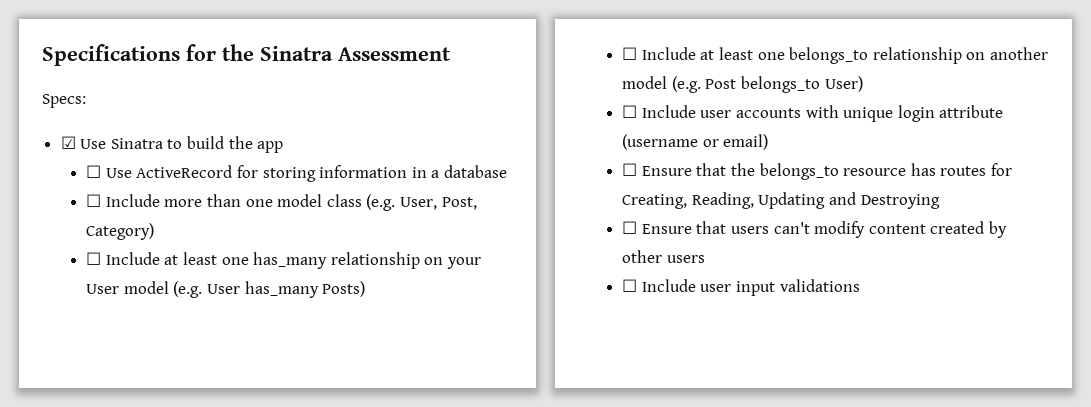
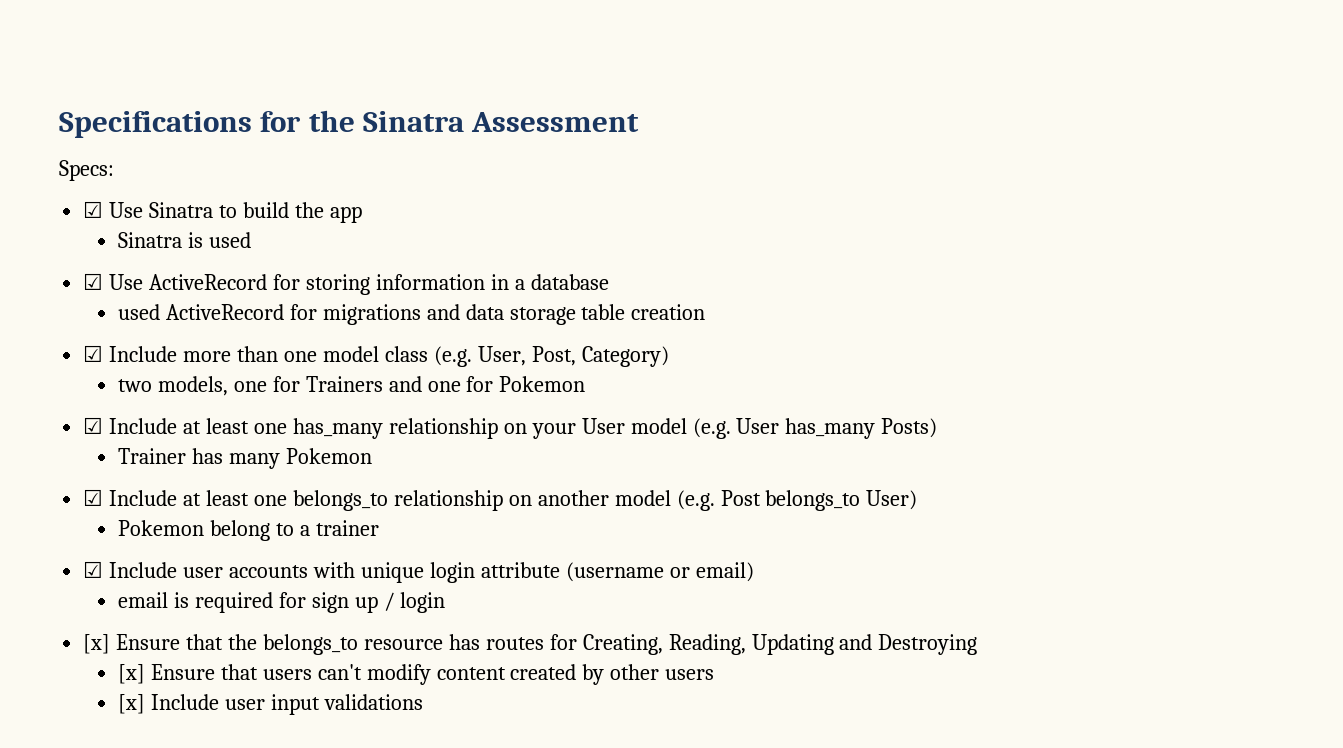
[86,165,102,178] ☐ -> [117,232,251,248] [83,273,104,290] Sinatra is used // ☑
[86,194,102,207] ☐ -> [117,304,706,325] [83,345,104,362] used ActiveRecord for migrations and data storage table creation // ☑
[86,252,102,265] ☐ -> [117,376,586,396] [83,417,104,434] two models, one for Trainers and one for Pokemon // ☑
[622,47,638,60] ☐ -> [117,448,372,469] [83,489,104,506] Trainer has many Pokemon // ☑
[622,105,638,118] ☐ -> [117,520,379,541] [83,561,104,578] Pokemon belong to a trainer // ☑
[622,163,638,176] ☐ -> [117,592,446,613] [83,634,111,654] email is required for sign up / login // [x]
[622,221,638,234] ☐ -> [117,664,145,684] [x]
[622,279,638,292] ☐ -> [117,694,145,714] [x]

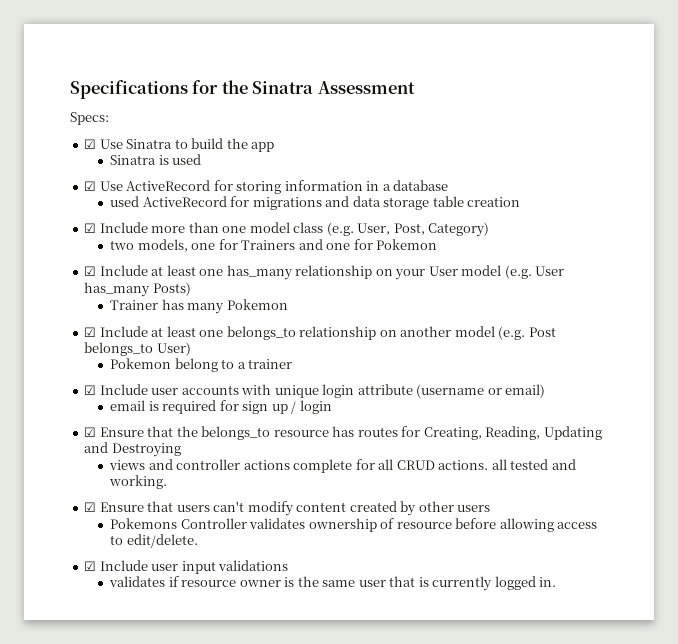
[83,634,111,654] [x] -> [84,427,97,437] ☑
[117,664,145,684] [x] -> [109,459,576,473] [109,475,168,489] [84,502,97,512] views and controller actions complete for all CRUD actions. all tested and working. // ☑
[117,694,423,715] [x] Include user input validations -> [110,518,598,532] [110,534,198,548] [84,560,289,574] [109,576,557,591] Pokemons Controller validates ownership of resource before allowing access to edit/delete. // ☑ Include user input validations // validates if resource owner is the same user that is currently logged in.

